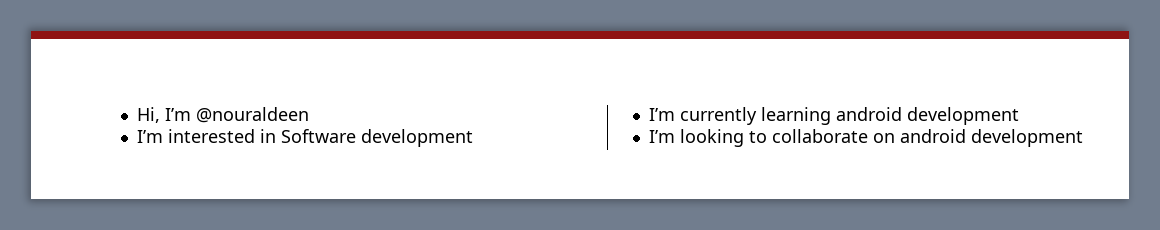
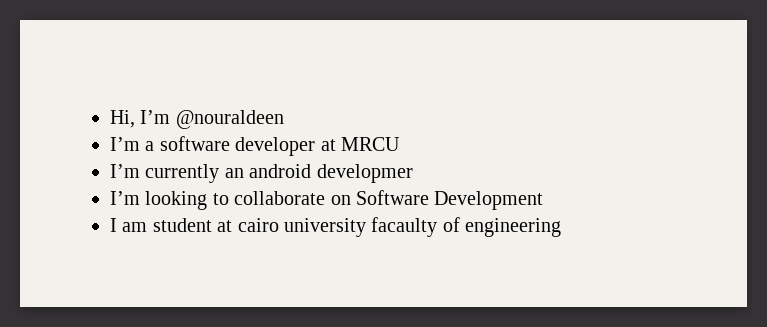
[167,129,473,147] interested in Software development -> [145,136,400,156] a software developer at MRCU
[760,107,1019,125] learning android development -> [224,164,413,183] an android developmer
[899,129,1083,147] android development -> [356,190,544,210] [110,217,562,237] Software Development // I am student at cairo university facaulty of engineering

